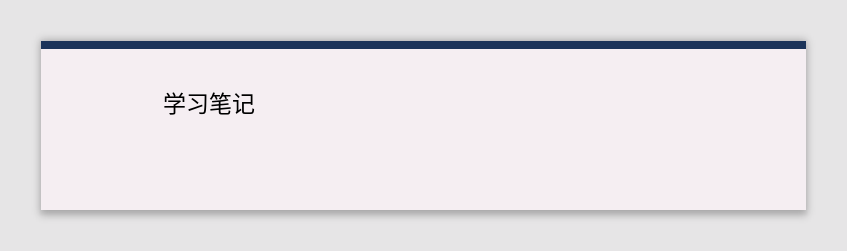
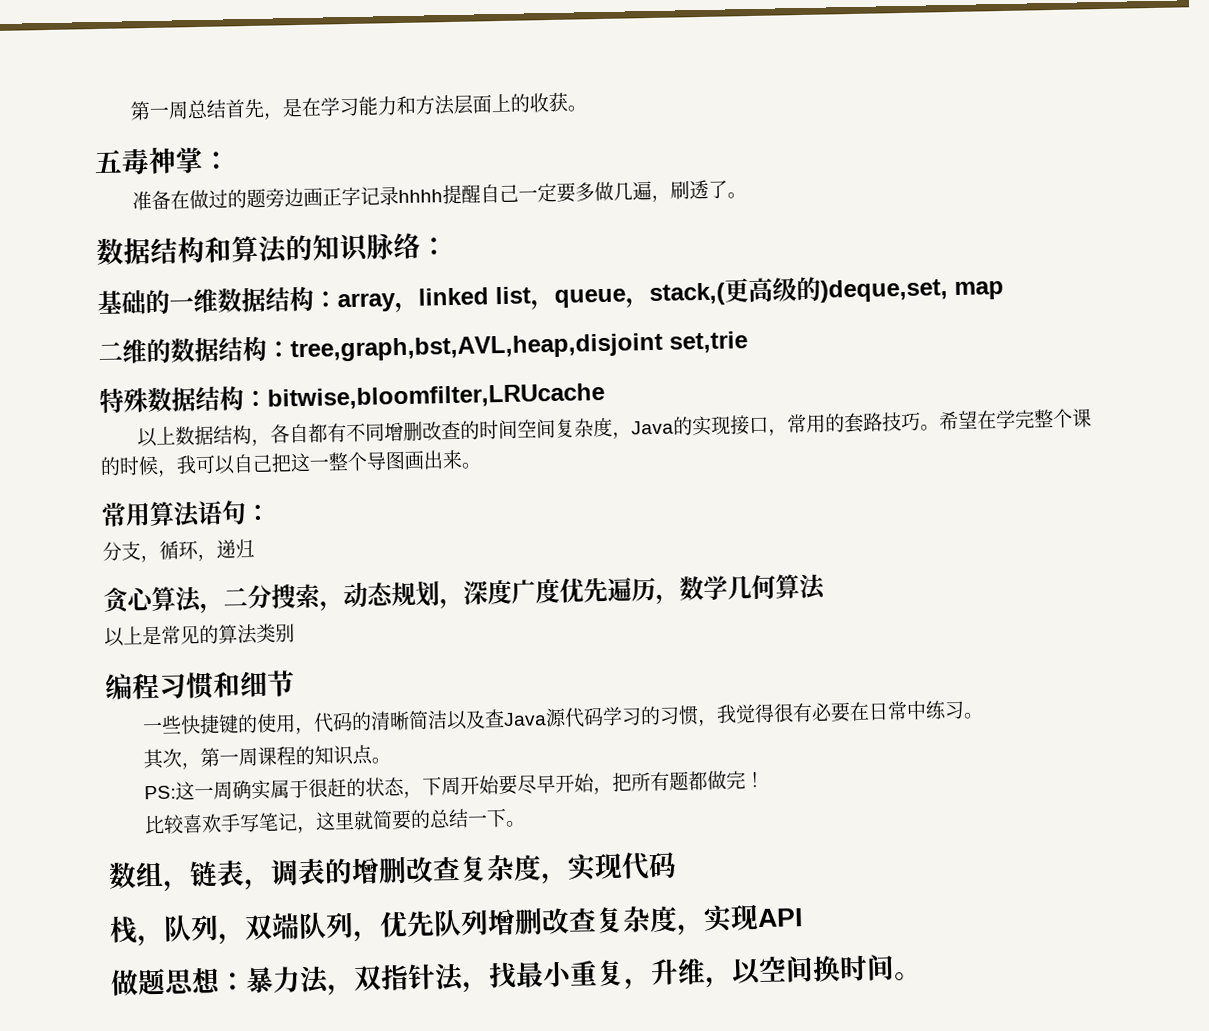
[163,92,255,115] 学习笔记 -> [129,92,587,121] [94,146,231,175] [131,179,747,211] [96,232,448,266] [97,276,1004,315] [98,331,748,364] [99,382,605,414] [136,408,1092,448] [100,449,482,477] [101,500,271,528] [102,538,255,563] [103,573,826,614] [104,623,295,647] [105,670,295,700] [142,700,984,735] [142,744,391,770] [143,770,765,801] [143,808,526,835] [108,851,677,892] [109,904,803,947] [110,954,922,996] 第一周总结首先，是在学习能力和方法层面上的收获。 // 五毒神掌： // 准备在做过的题旁边画正字记录hhhh提醒自己一定要多做几遍，刷透了。 // 数据结构和算法的知识脉络： // 基础的一维数据结构：array，linked list，queue，stack,(更高级的)deque,set, map // 二维的数据结构：tree,graph,bst,AVL,heap,disjoint set,trie // 特殊数据结构：bitwise,bloomfilter,LRUcache // 以上数据结构，各自都有不同增删改查的时间空间复杂度，Java的实现接口，常用的套路技巧。希望在学完整个课的时候，我可以自己把这一整个导图画出来。 // 常用算法语句： // 分支，循环，递归 // 贪心算法，二分搜索，动态规划，深度广度优先遍历，数学几何算法 // 以上是常见的算法类别 // 编程习惯和细节 // 一些快捷键的使用，代码的清晰简洁以及查Java源代码学习的习惯，我觉得很有必要在日常中练习。 // 其次，第一周课程的知识点。 // PS:这一周确实属于很赶的状态，下周开始要尽早开始，把所有题都做完！ // 比较喜欢手写笔记，这里就简要的总结一下。 // 数组，链表，调表的增删改查复杂度，实现代码 // 栈，队列，双端队列，优先队列增删改查复杂度，实现API // 做题思想：暴力法，双指针法，找最小重复，升维，以空间换时间。

